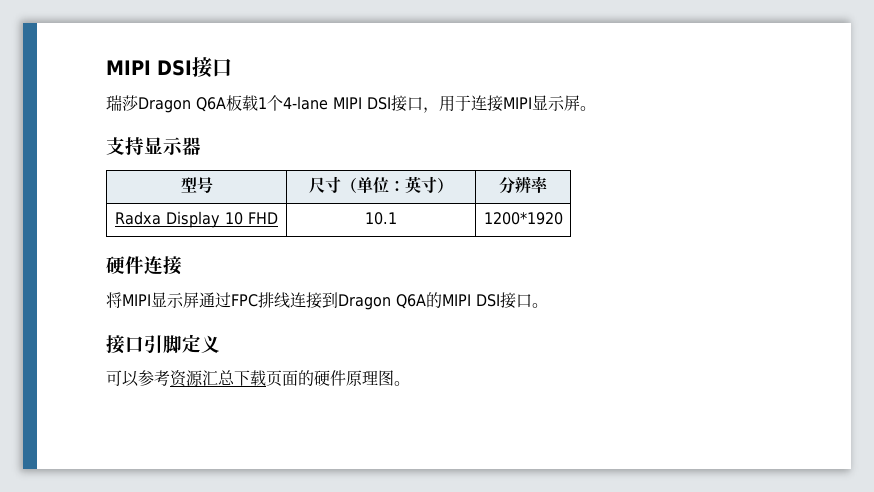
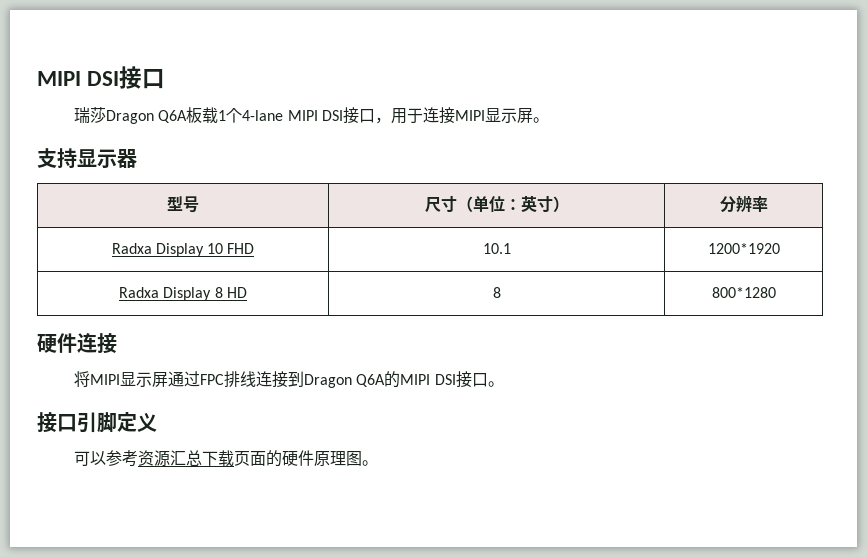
(563, 218) none -> [119,287,247,301] [492,287,501,298] [711,287,776,298] // Radxa Display 8 HD | 8 | 800*1280

